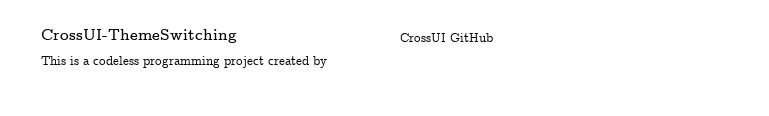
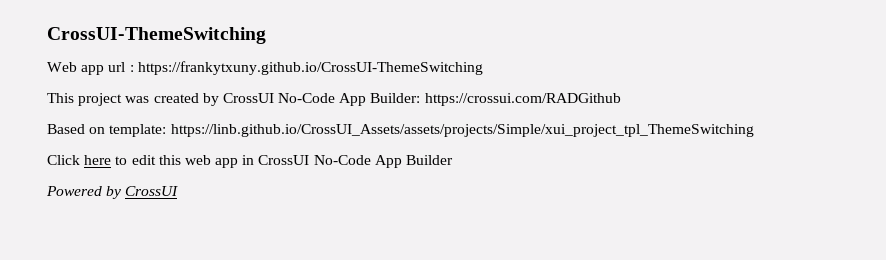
[41,56,327,68] [400,33,493,42] This is a codeless programming project created by CrossUI GitHub -> [47,61,483,75] [47,93,621,106] [47,124,754,137] [47,155,454,168] [46,186,179,199] Web app url : https://frankytxuny.github.io/CrossUI-ThemeSwitching // This project was created by CrossUI No-Code App Builder: https://crossui.com/RADGithub // Based on template: https://linb.github.io/CrossUI_Assets/assets/projects/Simple/xui_project_tpl_ThemeSwitching // Click here to edit this web app in CrossUI No-Code App Builder // Powered by CrossUI

